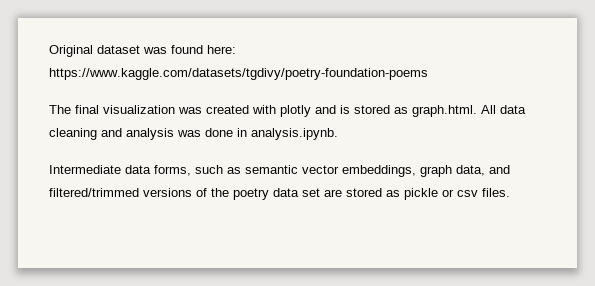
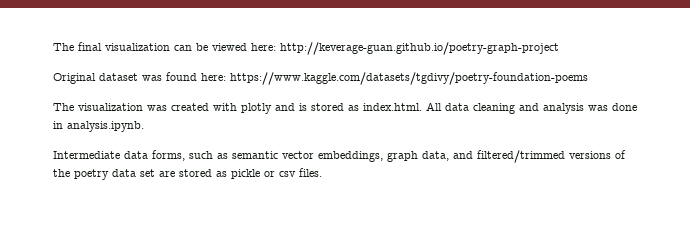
(49, 51) none -> [53,42,559,55] The final visualization can be viewed here: http://keverage-guan.github.io/poetry-graph-project //
[75,105,99,114] final -> (74, 107) none
[412,105,477,117] graph.html. -> [363,103,422,111] index.html.

